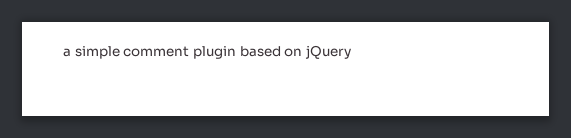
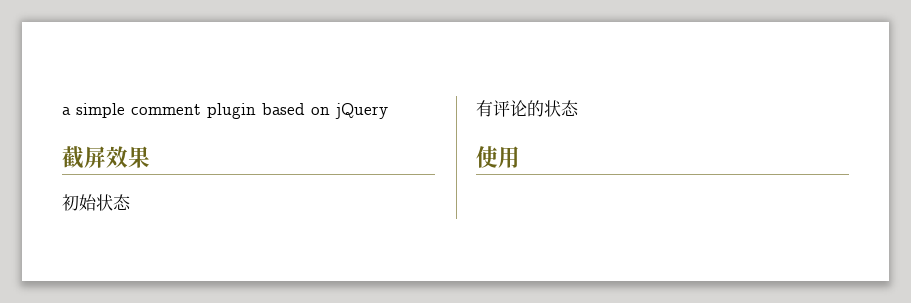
(351, 52) none -> [62,146,150,169] [62,194,131,211] [476,100,579,117] [476,146,520,168] // 截屏效果 // 初始状态 // 有评论的状态 // 使用

